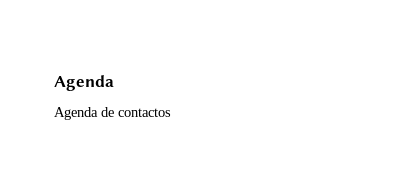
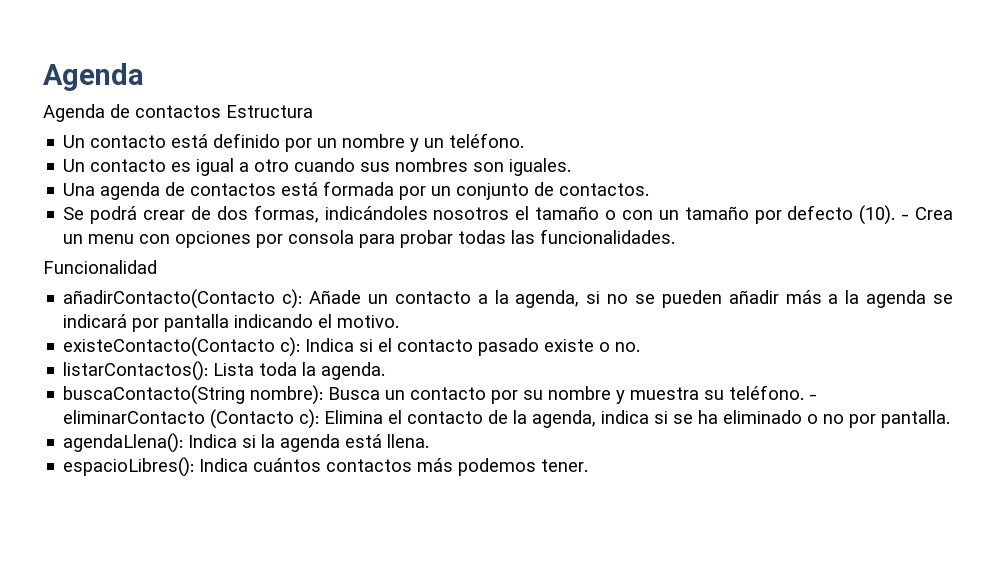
(171, 112) none -> [226,105,313,118] [63,133,525,152] [63,158,572,176] [63,181,650,200] [63,205,953,225] [63,229,676,248] [43,260,157,274] [63,289,954,309] [63,314,400,332] [63,337,641,357] [63,361,386,381] [63,385,818,405] [63,409,951,429] [63,433,430,453] [63,457,589,477] Estructura // Un contacto está definido por un nombre y un teléfono. // Un contacto es igual a otro cuando sus nombres son iguales. // Una agenda de contactos está formada por un conjunto de contactos. // Se podrá crear de dos formas, indicándoles nosotros el tamaño o con un tamaño por defecto (10). - Crea un menu con opciones por consola para probar todas las funcionalidades. // Funcionalidad // añadirContacto(Contacto c): Añade un contacto a la agenda, si no se pueden añadir más a la agenda se indicará por pantalla indicando el motivo. // existeContacto(Contacto c): Indica si el contacto pasado existe o no. // listarContactos(): Lista toda la agenda. // buscaContacto(String nombre): Busca un contacto por su nombre y muestra su teléfono. - eliminarContacto (Contacto c): Elimina el contacto de la agenda, indica si se ha eliminado o no por pantalla. // agendaLlena(): Indica si la agenda está llena. // espacioLibres(): Indica cuántos contactos más podemos tener.

